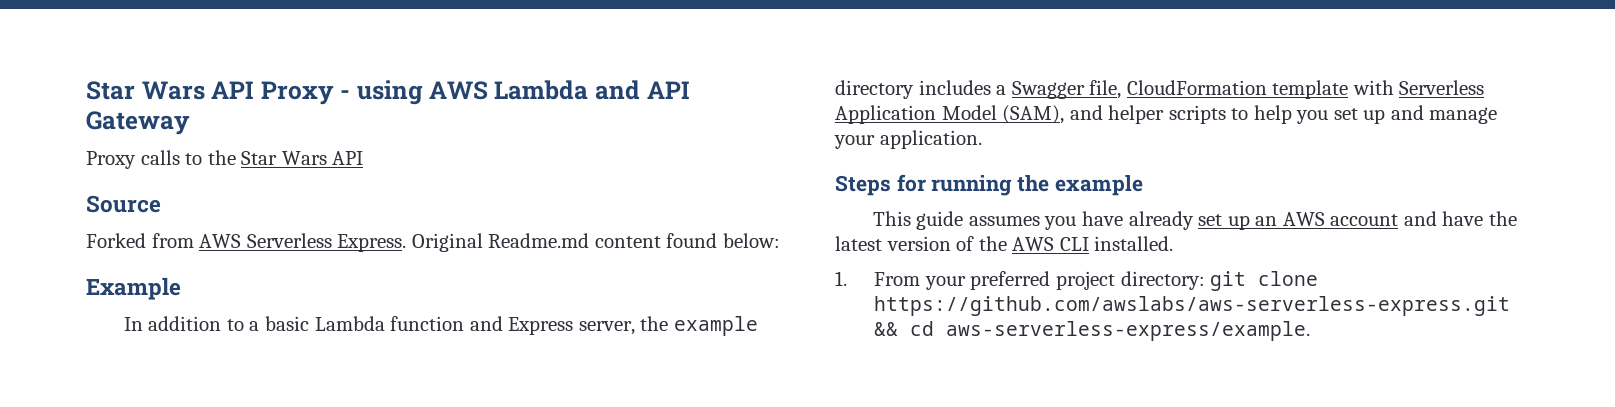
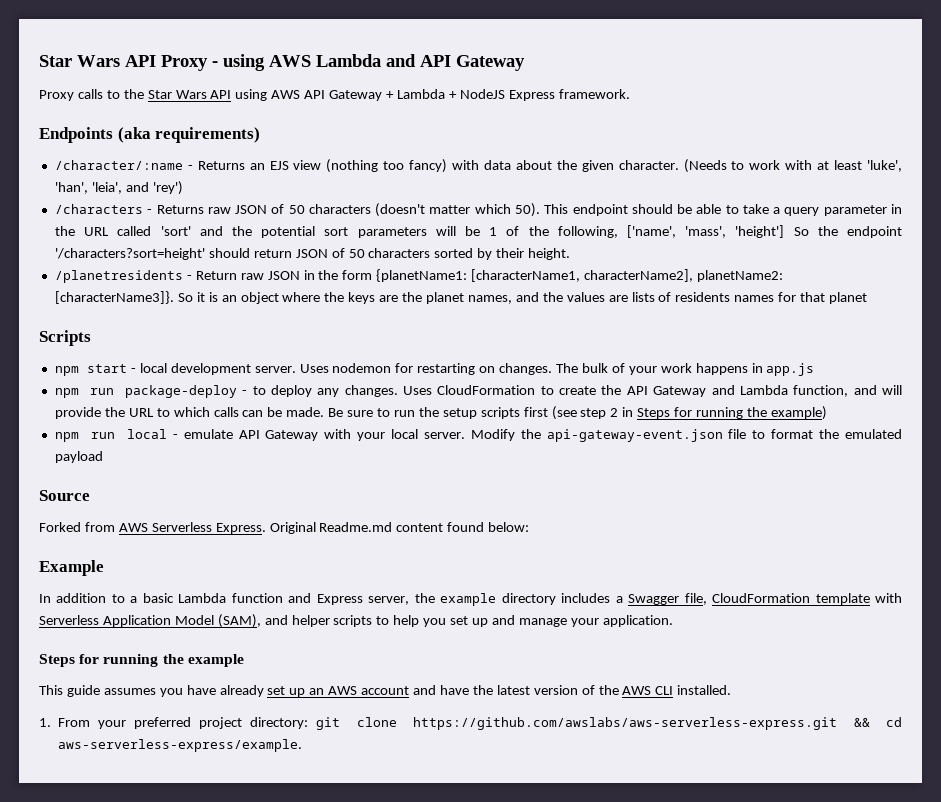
(364, 158) none -> [235,89,630,101] [39,127,261,143] [54,159,902,173] [54,181,183,195] [54,203,902,217] [54,225,902,238] [54,248,571,260] [54,269,784,283] [54,291,867,304] [39,330,91,346] [54,363,815,376] [54,385,903,398] [54,406,827,420] [54,429,902,442] [54,451,103,463] using AWS API Gateway + Lambda + NodeJS Express framework. // Endpoints (aka requirements) // /character/:name - Returns an EJS view (nothing too fancy) with data about the given character. (Needs to work with at least 'luke', 'han', 'leia', and 'rey') // /characters - Returns raw JSON of 50 characters (doesn't matter which 50). This endpoint should be able to take a query parameter in the URL called 'sort' and the potential sort parameters will be 1 of the following, ['name', 'mass', 'height'] So the endpoint '/characters?sort=height' should return JSON of 50 characters sorted by their height. // /planetresidents - Return raw JSON in the form {planetName1: [characterName1, characterName2], planetName2: [characterName3]}. So it is an object where the keys are the planet names, and the values are lists of residents names for that planet // Scripts // npm start - local development server. Uses nodemon for restarting on changes. The bulk of your work happens in app.js // npm run package-deploy - to deploy any changes. Uses CloudFormation to create the API Gateway and Lambda function, and will provide the URL to which calls can be made. Be sure to run the setup scripts first (see step 2 in Steps for running the example) // npm run local - emulate API Gateway with your local server. Modify the api-gateway-event.json file to format the emulated payload

